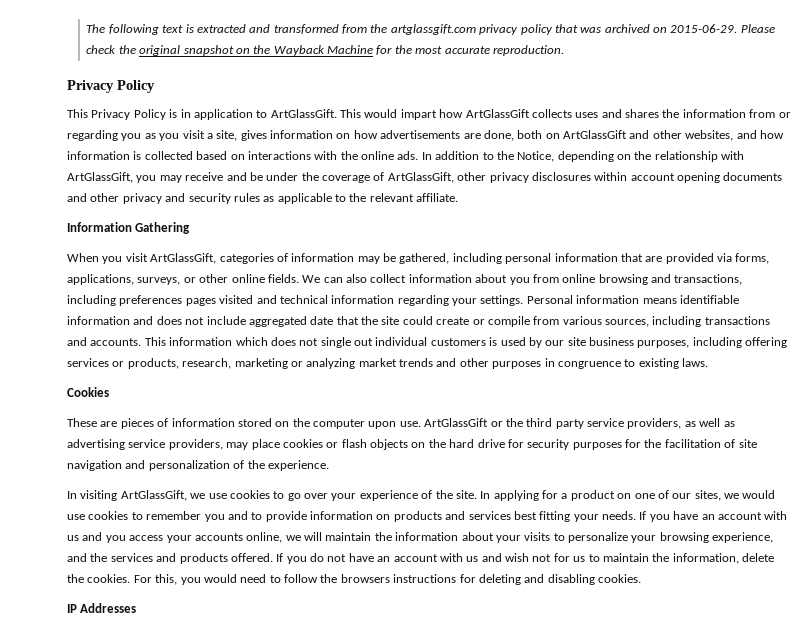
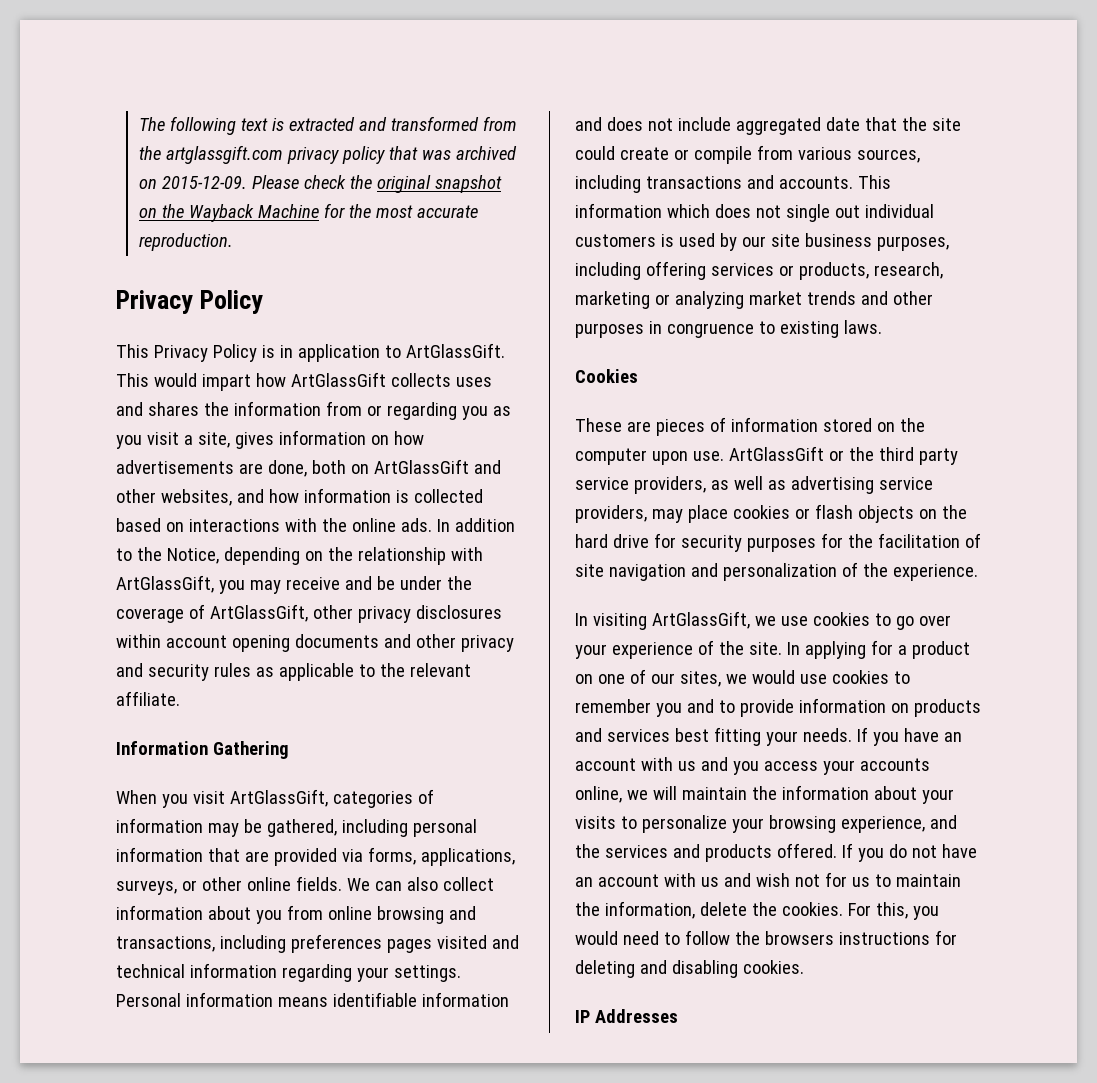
[670,24,738,33] 2015-06-29. -> [161,176,247,189] 2015-12-09.

